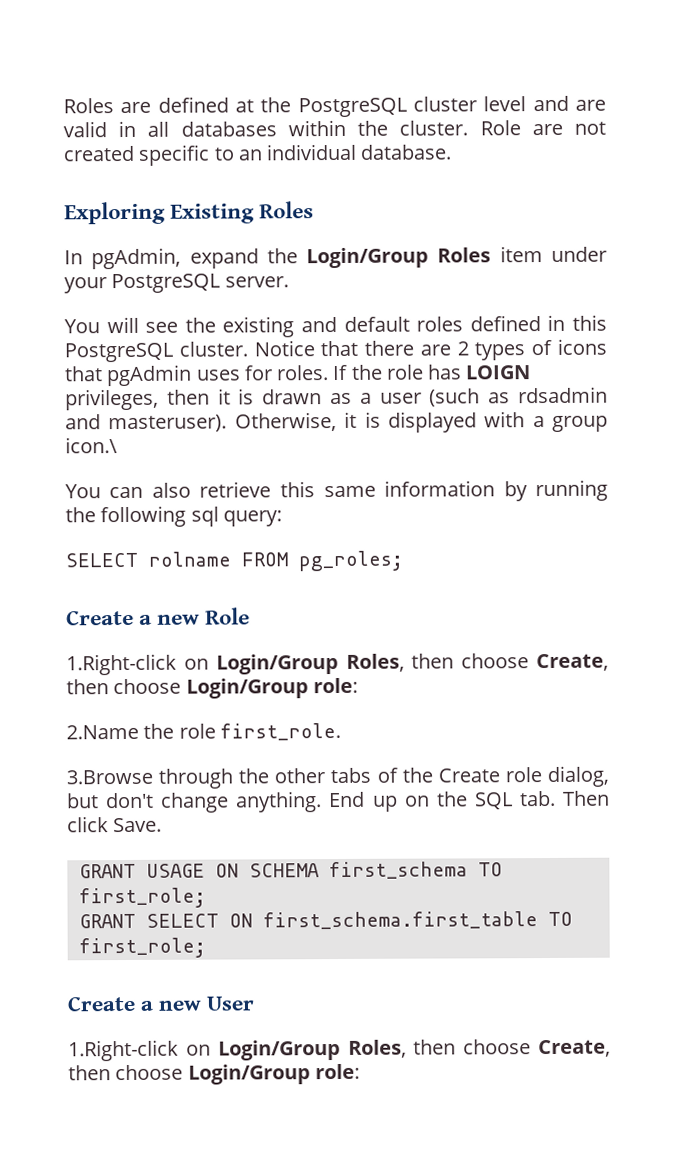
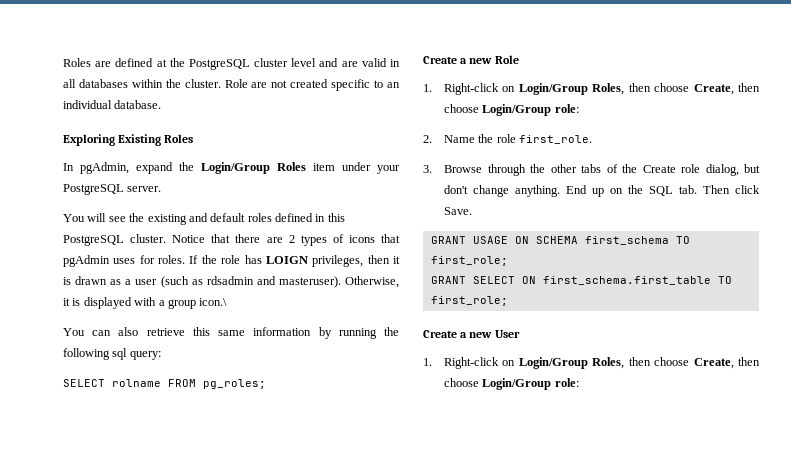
[66,653,177,676] 1.Right-click -> [423,83,500,95] 1. Right-click
[66,724,139,740] 2.Name -> [423,135,476,143] 2. Name
[66,769,153,785] 3.Browse -> [423,165,483,173] 3. Browse
[68,1039,179,1062] 1.Right-click -> [423,357,500,369] 1. Right-click

